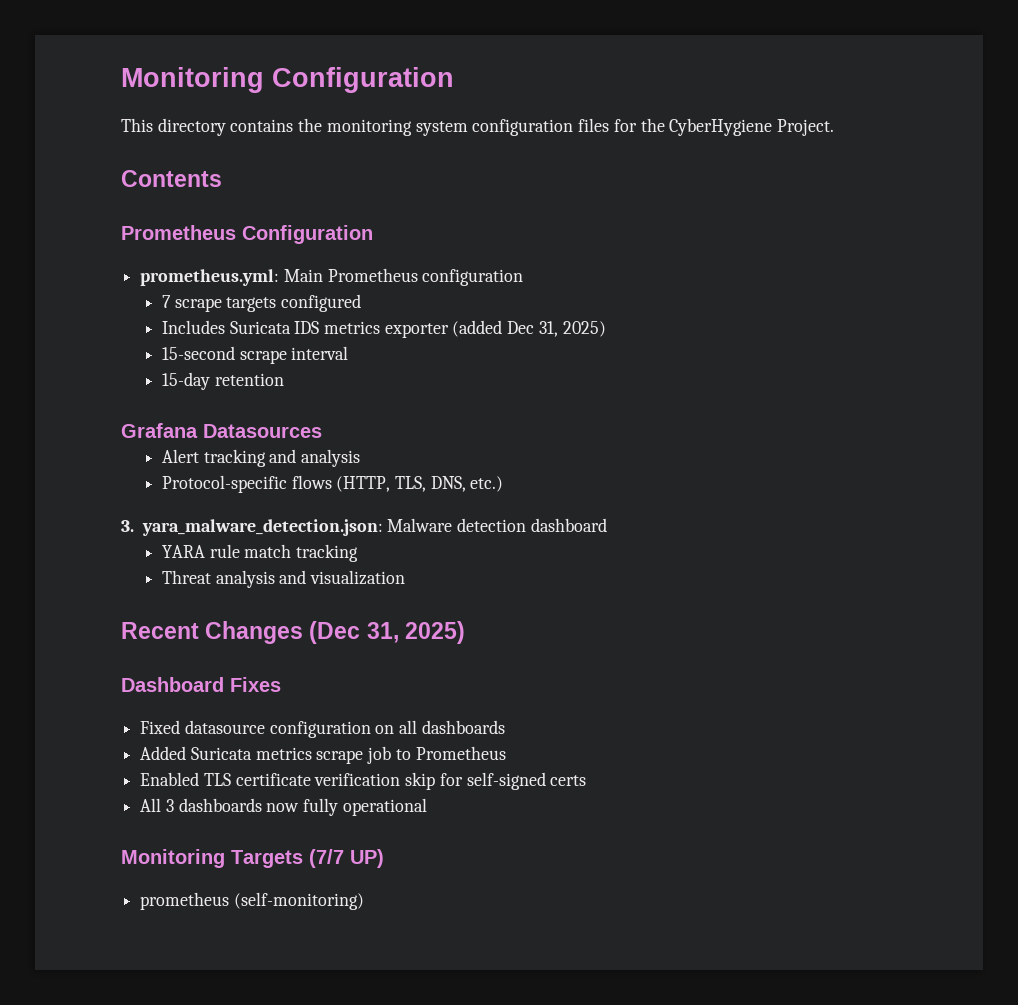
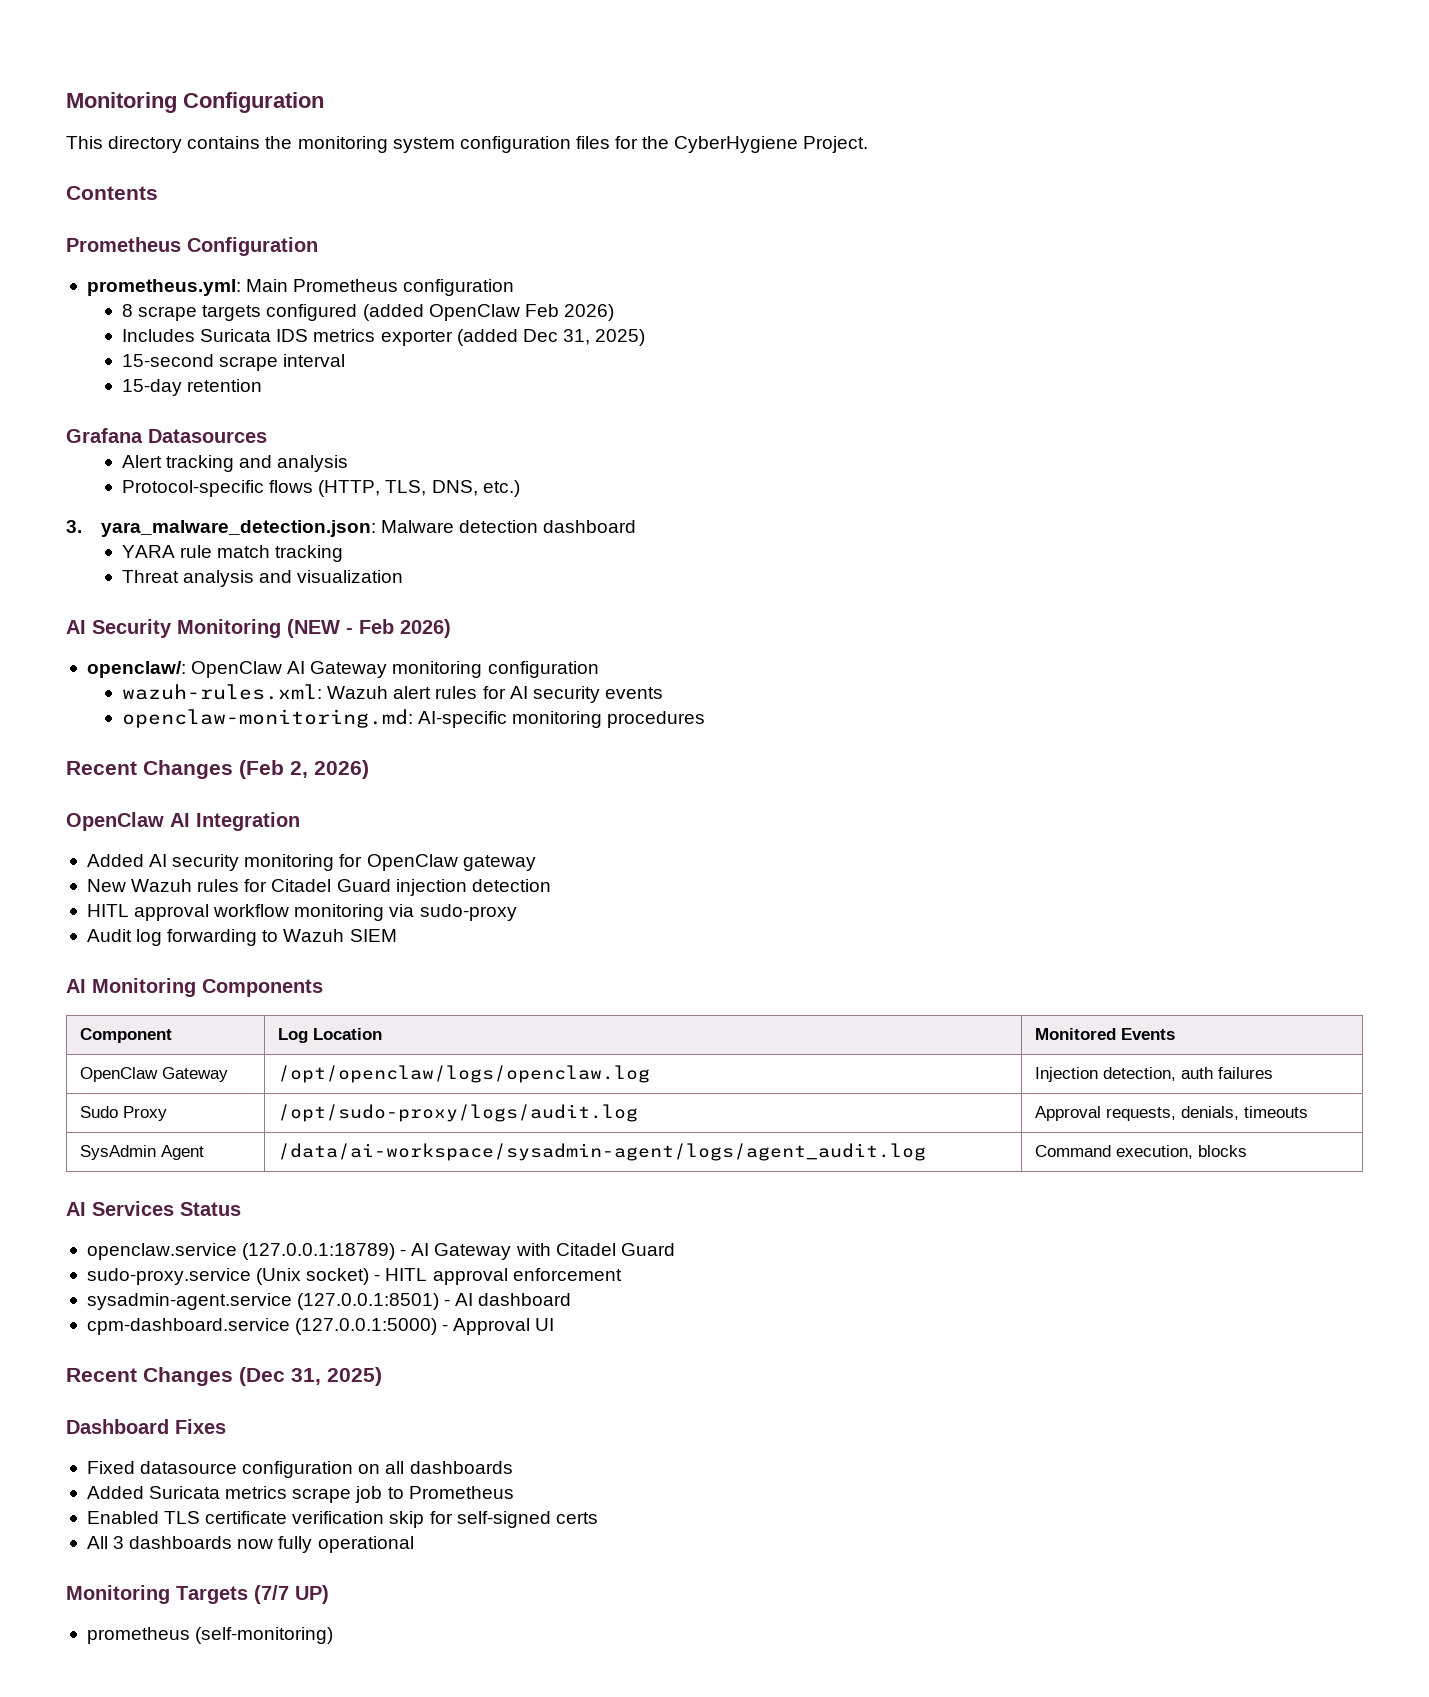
[161,295,171,308] 7 -> [121,304,133,317] 8
(361, 303) none -> [362,304,614,321] (added OpenClaw Feb 2026)
(405, 577) none -> [66,619,451,638] [86,661,599,678] [121,684,663,703] [121,709,706,728] [66,760,369,779] [66,812,300,831] [86,854,536,871] [86,879,551,896] [86,904,517,921] [86,929,397,946] [66,978,323,997] [80,1028,173,1043] [278,1028,383,1043] [1035,1028,1176,1040] [80,1067,229,1082] [278,1065,651,1083] [1035,1067,1274,1082] [80,1106,168,1121] [278,1104,639,1122] [1035,1106,1309,1121] [80,1145,205,1160] [278,1143,927,1161] [1035,1145,1248,1159] [66,1201,241,1216] [86,1243,675,1260] [86,1268,622,1285] [86,1293,572,1310] [86,1318,555,1335] // AI Security Monitoring (NEW - Feb 2026) // openclaw/: OpenClaw AI Gateway monitoring configuration // wazuh-rules.xml: Wazuh alert rules for AI security events // openclaw-monitoring.md: AI-specific monitoring procedures // Recent Changes (Feb 2, 2026) // OpenClaw AI Integration // Added AI security monitoring for OpenClaw gateway // New Wazuh rules for Citadel Guard injection detection // HITL approval workflow monitoring via sudo-proxy // Audit log forwarding to Wazuh SIEM // AI Monitoring Components // Component | Log Location | Monitored Events // OpenClaw Gateway | /opt/openclaw/logs/openclaw.log | Injection detection, auth failures // Sudo Proxy | /opt/sudo-proxy/logs/audit.log | Approval requests, denials, timeouts // SysAdmin Agent | /data/ai-workspace/sysadmin-agent/logs/agent_audit.log | Command execution, blocks // AI Services Status // openclaw.service (127.0.0.1:18789) - AI Gateway with Citadel Guard // sudo-proxy.service (Unix socket) - HITL approval enforcement // sysadmin-agent.service (127.0.0.1:8501) - AI dashboard // cpm-dashboard.service (127.0.0.1:5000) - Approval UI

